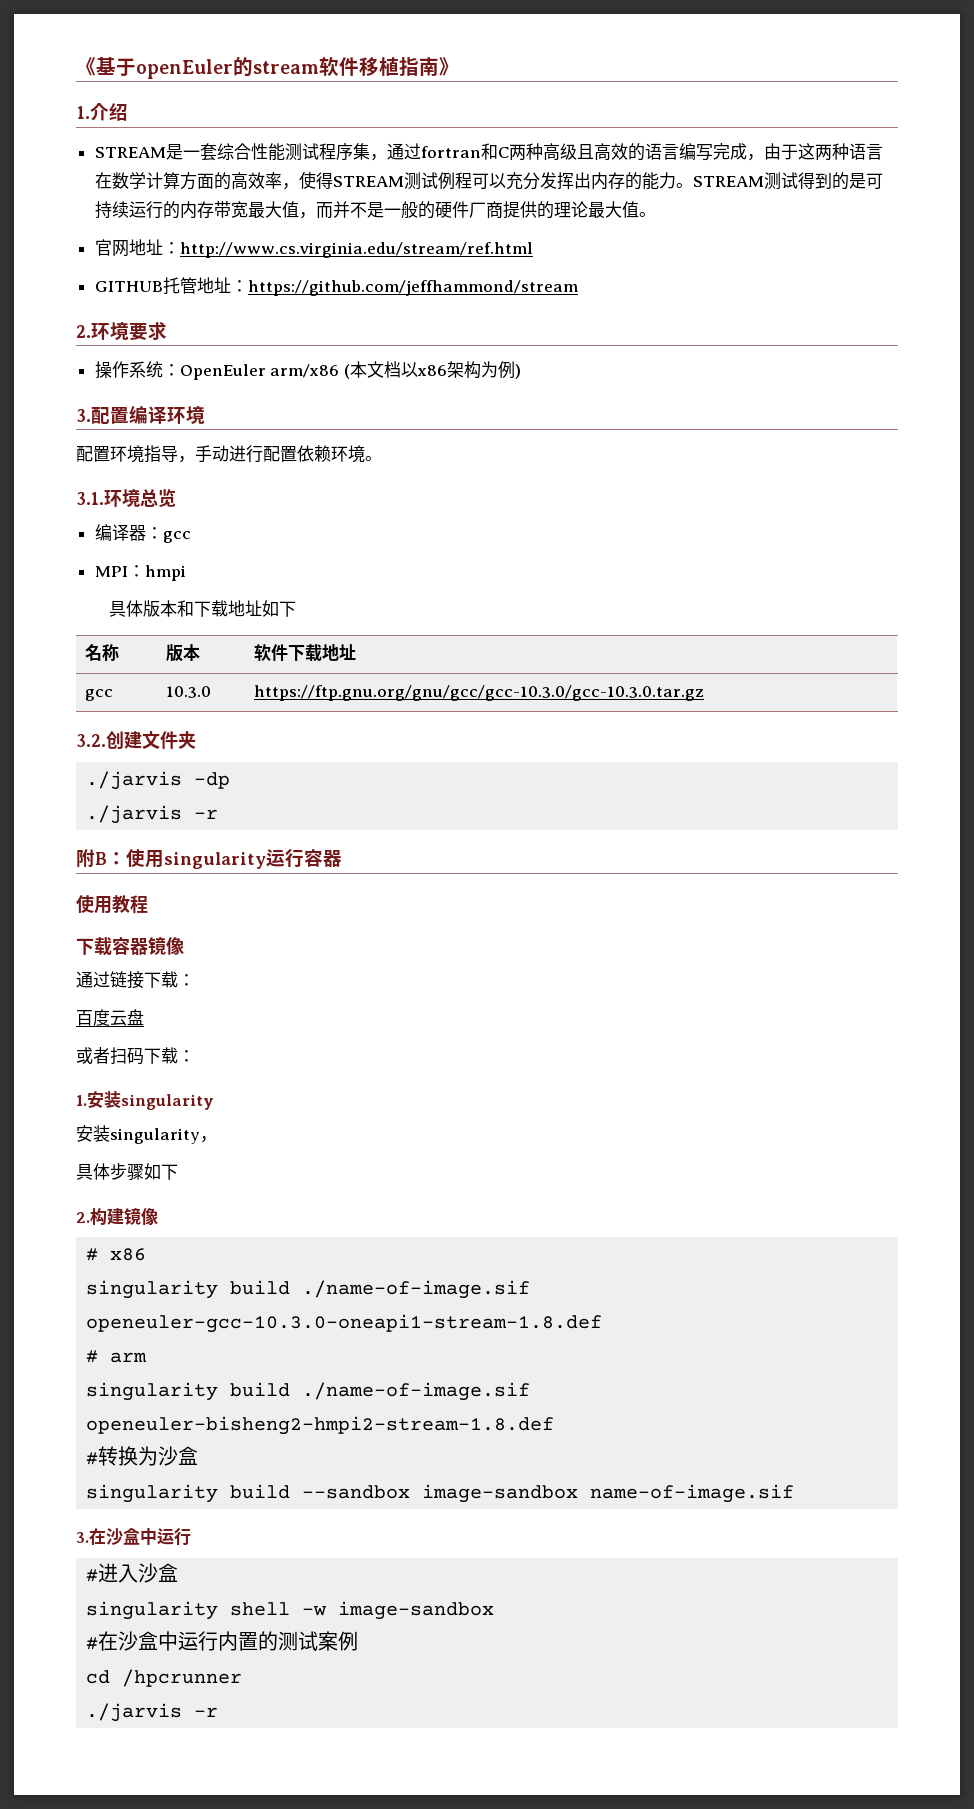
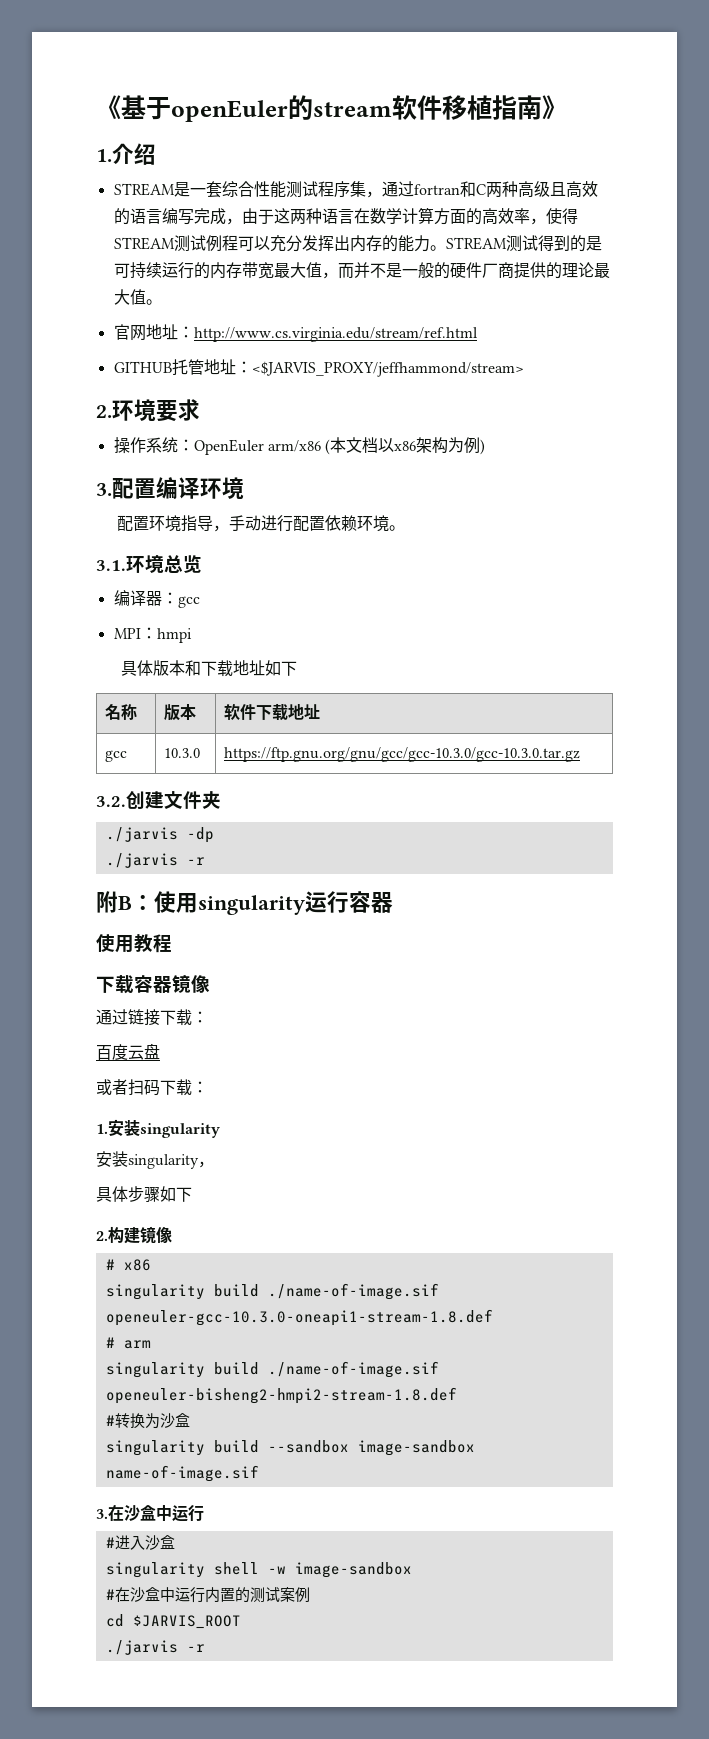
[247,280,578,296] https://github.com/jeffhammond/stream -> [251,361,524,377] <$JARVIS_PROXY/jeffhammond/stream>
[122,1669,243,1687] /hpcrunner -> [132,1615,241,1629] $JARVIS_ROOT

